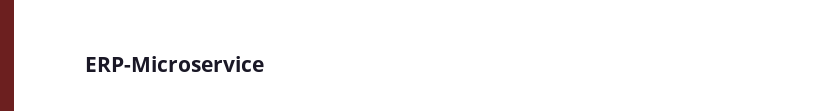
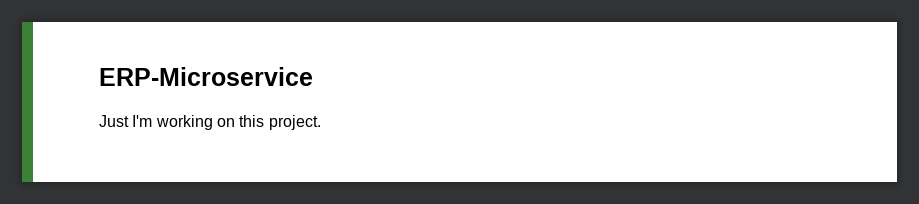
(264, 64) none -> [99,115,321,130] // Just I'm working on this project.

